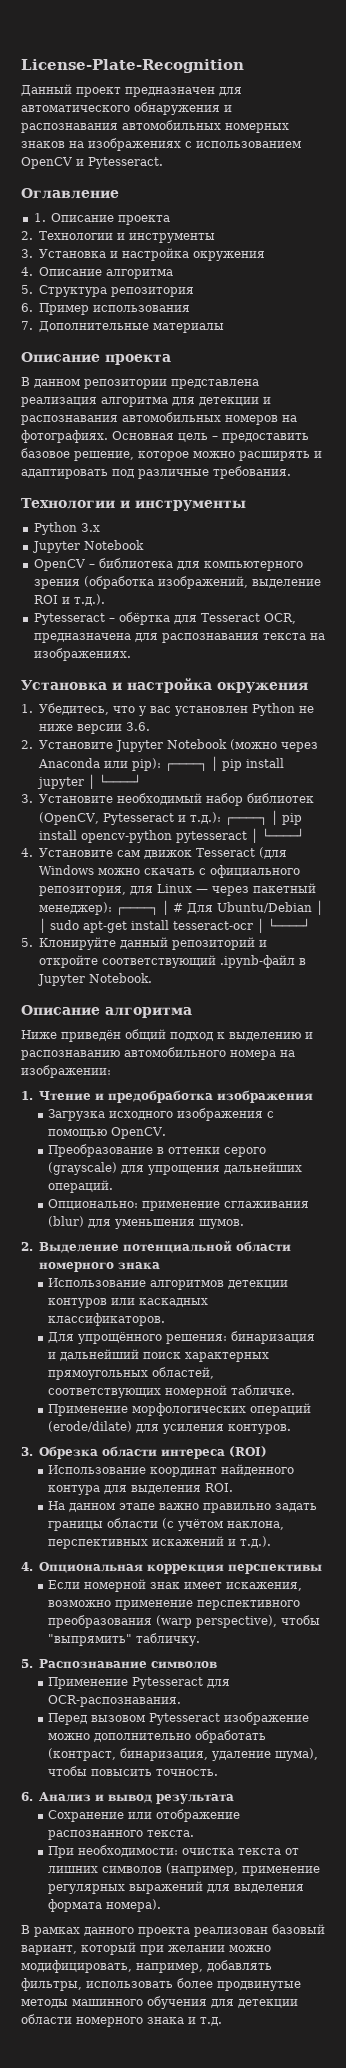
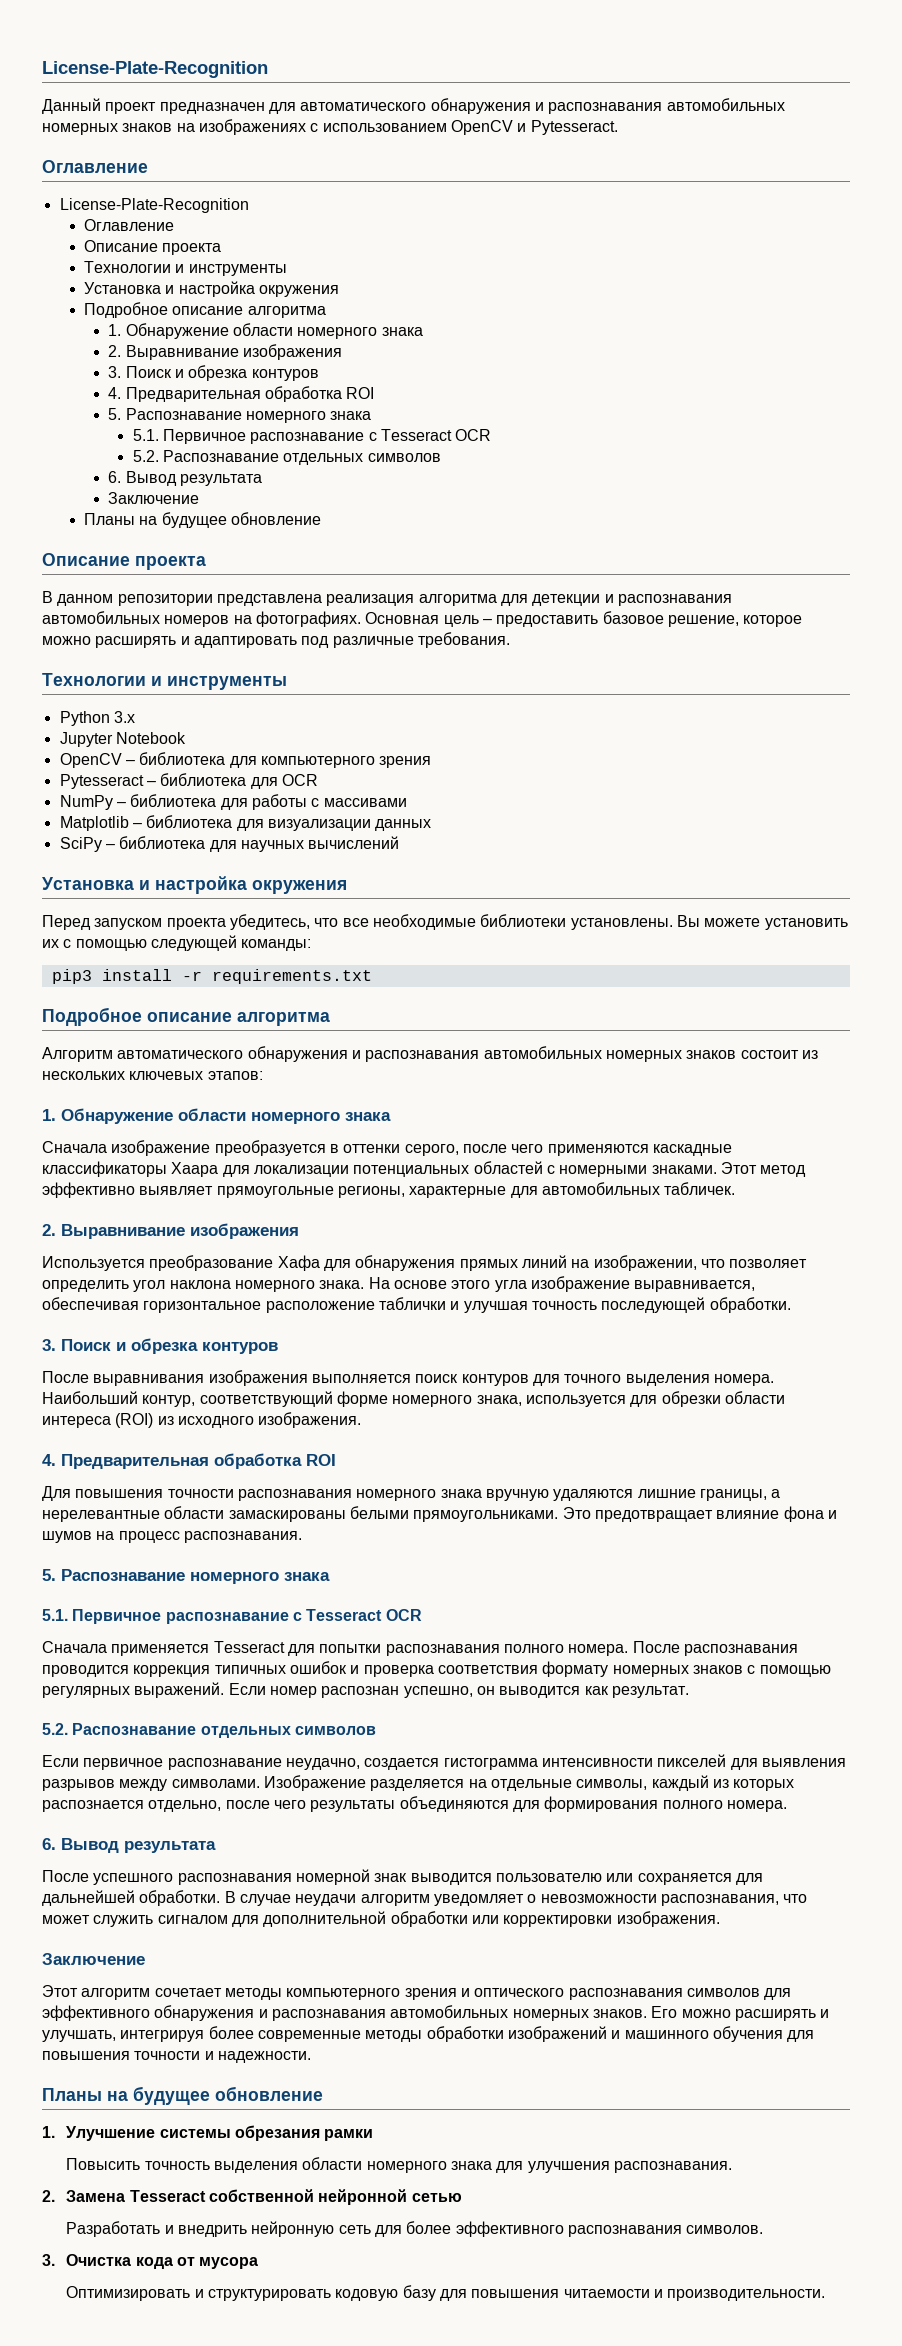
[33,213,171,225] [21,231,215,243] [21,248,265,261] [21,267,173,279] [21,285,194,297] [21,303,190,315] [21,321,224,333] 1. Описание проекта // 2. Технологии и инструменты // 3. Установка и настройка окружения // 4. Описание алгоритма // 5. Структура репозитория // 6. Пример использования // 7. Дополнительные материалы -> [59,198,249,213] [83,219,174,231] [83,240,222,255] [83,261,287,276] [83,281,339,297] [83,302,326,318] [108,323,423,339] [108,344,342,360] [108,365,319,381] [108,386,375,402] [108,408,372,423] [132,429,492,444] [132,450,441,465] [108,471,262,486] [108,492,200,504] [83,512,321,528] License-Plate-Recognition // Оглавление // Описание проекта // Технологии и инструменты // Установка и настройка окружения // Подробное описание алгоритма // 1. Обнаружение области номерного знака // 2. Выравнивание изображения // 3. Поиск и обрезка контуров // 4. Предварительная обработка ROI // 5. Распознавание номерного знака // 5.1. Первичное распознавание с Tesseract OCR // 5.2. Распознавание отдельных символов // 6. Вывод результата // Заключение // Планы на будущее обновление
[83,576,321,589] [33,594,105,606] [33,612,296,625] [33,633,325,643] [33,648,131,661] [21,678,308,693] [21,703,314,716] [38,722,150,734] [21,739,318,752] [37,756,284,771] [36,774,141,789] [21,793,314,806] [38,810,302,825] [38,828,304,843] [21,847,287,859] [38,865,300,878] [38,883,316,896] [38,900,323,915] [38,918,310,933] [21,937,267,950] [38,955,306,968] [36,973,152,986] [21,1005,192,1018] [21,1029,313,1042] [21,1047,295,1060] [21,1065,111,1078] [21,1090,313,1103] [48,1108,275,1121] [48,1127,167,1139] [48,1144,267,1157] [48,1162,303,1175] [48,1180,114,1193] [48,1199,310,1211] [48,1216,245,1229] [21,1240,291,1253] [38,1262,160,1272] [48,1278,289,1290] [48,1298,209,1308] [48,1313,166,1326] [48,1331,316,1344] [48,1349,270,1362] [48,1367,215,1380] [48,1385,296,1398] [48,1403,312,1416] [48,1421,292,1434] [21,1446,267,1459] [48,1464,295,1477] [48,1483,234,1495] [48,1501,318,1513] [48,1518,285,1531] [48,1536,272,1549] [21,1562,322,1574] [48,1579,303,1592] [48,1600,301,1610] [48,1615,321,1628] [48,1633,201,1646] [21,1659,217,1669] [48,1677,231,1689] [48,1695,182,1707] [48,1712,310,1725] [48,1730,267,1743] [48,1748,319,1761] [48,1766,219,1776] [21,1792,234,1804] [48,1809,241,1822] [48,1830,195,1840] [48,1845,300,1858] [48,1863,321,1876] [48,1881,305,1894] [48,1899,162,1912] [21,1924,325,1937] [21,1942,271,1955] [21,1960,272,1973] [21,1978,301,1991] [21,1996,298,2009] [21,2014,222,2027] (обработка изображений, выделение ROI и т.д.). // Pytesseract – обёртка для Tesseract OCR, предназначена для распознавания текста на изображениях. // Установка и настройка окружения // 1. Убедитесь, что у вас установлен Python не ниже версии 3.6. // 2. Установите Jupyter Notebook (можно через Anaconda или pip): ┌────┐ │ pip install jupyter │ └────┘ // 3. Установите необходимый набор библиотек (OpenCV, Pytesseract и т.д.): ┌────┐ │ pip install opencv-python pytesseract │ └────┘ // 4. Установите сам движок Tesseract (для Windows можно скачать с официального репозитория, для Linux — через пакетный менеджер): ┌────┐ │ # Для Ubuntu/Debian │ │ sudo apt-get install tesseract-ocr │ └────┘ // 5. Клонируйте данный репозиторий и откройте соответствующий .ipynb-файл в Jupyter Notebook. // Описание алгоритма // Ниже приведён общий подход к выделению и распознаванию автомобильного номера на изображении: // 1. Чтение и предобработка изображения // Загрузка исходного изображения с помощью OpenCV. // Преобразование в оттенки серого (grayscale) для упрощения дальнейших операций. // Опционально: применение сглаживания (blur) для уменьшения шумов. // 2. Выделение потенциальной области номерного знака // Использование алгоритмов детекции контуров или каскадных классификаторов. // Для упрощённого решения: бинаризация и дальнейший поиск характерных прямоугольных областей, соответствующих номерной табличке. // Применение морфологических операций (erode/dilate) для усиления контуров. // 3. Обрезка области интереса (ROI) // Использование координат найденного контура для выделения ROI. // На данном этапе важно правильно задать границы области (с учётом наклона, перспективных искажений и т.д.). // 4. Опциональная коррекция перспективы // Если номерной знак имеет искажения, возможно применение перспективного преобразования (warp perspective), чтобы "выпрямить" табличку. // 5. Распознавание символов // Применение Pytesseract для OCR-распознавания. // Перед вызовом Pytesseract изображение можно дополнительно обработать (контраст, бинаризация, удаление шума), чтобы повысить точность. // 6. Анализ и вывод результата // Сохранение или отображение распознанного текста. // При необходимости: очистка текста от лишних символов (например, применение регулярных выражений для выделения формата номера). // В рамках данного проекта реализован базовый вариант, который при желании можно модифицировать, например, добавлять фильтры, использовать более продвинутые методы машинного обучения для детекции области номерного знака и т.д. -> [59,773,318,789] [59,794,407,810] [59,815,432,831] [59,836,400,852] [42,876,347,894] [42,914,848,930] [42,935,312,951] [51,969,372,984] [42,1007,330,1026] [42,1046,818,1062] [42,1071,263,1080] [42,1108,391,1124] [42,1140,732,1156] [42,1161,807,1177] [42,1182,736,1198] [42,1223,299,1239] [42,1255,808,1271] [42,1276,756,1292] [42,1297,791,1313] [42,1338,278,1354] [42,1370,774,1386] [42,1391,785,1407] [42,1412,362,1428] [42,1453,336,1469] [42,1486,781,1501] [42,1506,837,1522] [42,1531,302,1543] [42,1569,330,1584] [42,1609,422,1624] [42,1641,798,1656] [42,1661,831,1677] [42,1682,689,1698] [42,1723,376,1738] [42,1754,846,1770] [42,1775,795,1791] [42,1796,787,1812] [42,1838,216,1853] [42,1869,763,1885] [42,1890,808,1906] [42,1911,720,1927] [42,1953,145,1965] [42,1985,792,2000] [42,2005,830,2021] [42,2026,815,2042] [42,2051,311,2063] [42,2086,323,2105] [42,2125,374,2141] [66,2157,732,2173] [42,2189,462,2205] [66,2221,764,2237] [42,2254,259,2269] [66,2285,826,2301] // Pytesseract – библиотека для OCR // NumPy – библиотека для работы с массивами // Matplotlib – библиотека для визуализации данных // SciPy – библиотека для научных вычислений // Установка и настройка окружения // Перед запуском проекта убедитесь, что все необходимые библиотеки установлены. Вы можете установить их с помощью следующей команды: // pip3 install -r requirements.txt // Подробное описание алгоритма // Алгоритм автоматического обнаружения и распознавания автомобильных номерных знаков состоит из нескольких ключевых этапов: // 1. Обнаружение области номерного знака // Сначала изображение преобразуется в оттенки серого, после чего применяются каскадные классификаторы Хаара для локализации потенциальных областей с номерными знаками. Этот метод эффективно выявляет прямоугольные регионы, характерные для автомобильных табличек. // 2. Выравнивание изображения // Используется преобразование Хафа для обнаружения прямых линий на изображении, что позволяет определить угол наклона номерного знака. На основе этого угла изображение выравнивается, обеспечивая горизонтальное расположение таблички и улучшая точность последующей обработки. // 3. Поиск и обрезка контуров // После выравнивания изображения выполняется поиск контуров для точного выделения номера. Наибольший контур, соответствующий форме номерного знака, используется для обрезки области интереса (ROI) из исходного изображения. // 4. Предварительная обработка ROI // Для повышения точности распознавания номерного знака вручную удаляются лишние границы, а нерелевантные области замаскированы белыми прямоугольниками. Это предотвращает влияние фона и шумов на процесс распознавания. // 5. Распознавание номерного знака // 5.1. Первичное распознавание с Tesseract OCR // Сначала применяется Tesseract для попытки распознавания полного номера. После распознавания проводится коррекция типичных ошибок и проверка соответствия формату номерных знаков с помощью регулярных выражений. Если номер распознан успешно, он выводится как результат. // 5.2. Распознавание отдельных символов // Если первичное распознавание неудачно, создается гистограмма интенсивности пикселей для выявления разрывов между символами. Изображение разделяется на отдельные символы, каждый из которых распознается отдельно, после чего результаты объединяются для формирования полного номера. // 6. Вывод результата // После успешного распознавания номерной знак выводится пользователю или сохраняется для дальнейшей обработки. В случае неудачи алгоритм уведомляет о невозможности распознавания, что может служить сигналом для дополнительной обработки или корректировки изображения. // Заключение // Этот алгоритм сочетает методы компьютерного зрения и оптического распознавания символов для эффективного обнаружения и распознавания автомобильных номерных знаков. Его можно расширять и улучшать, интегрируя более современные методы обработки изображений и машинного обучения для повышения точности и надежности. // Планы на будущее обновление // 1. Улучшение системы обрезания рамки // Повысить точность выделения области номерного знака для улучшения распознавания. // 2. Замена Tesseract собственной нейронной сетью // Разработать и внедрить нейронную сеть для более эффективного распознавания символов. // 3. Очистка кода от мусора // Оптимизировать и структурировать кодовую базу для повышения читаемости и производительности.

